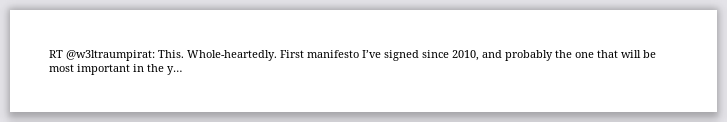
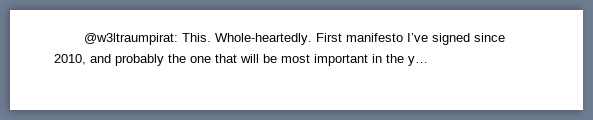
[49,50,63,58] RT -> (83, 39) none

